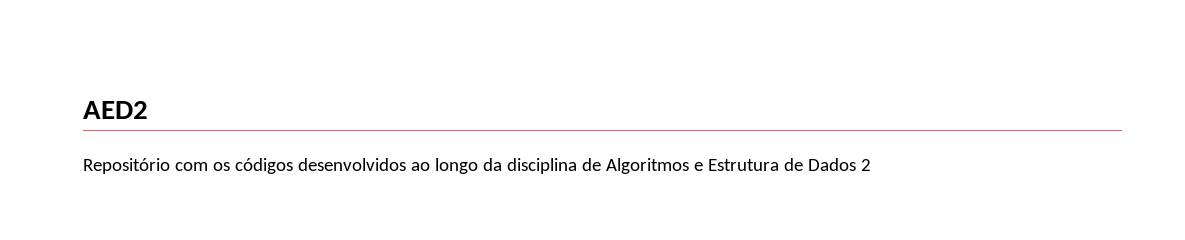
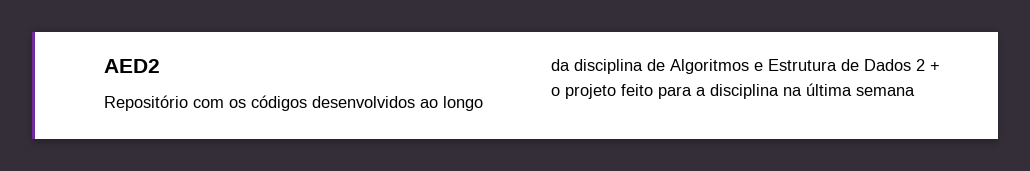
(871, 165) none -> [930,62,940,71] [551,83,915,99] + o projeto feito para a disciplina na última semana

